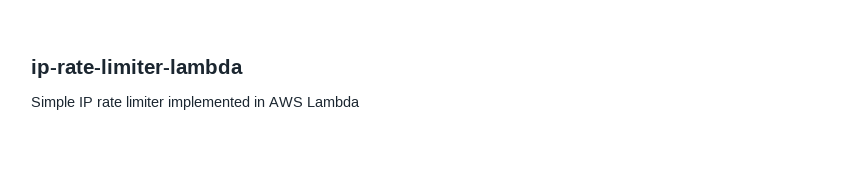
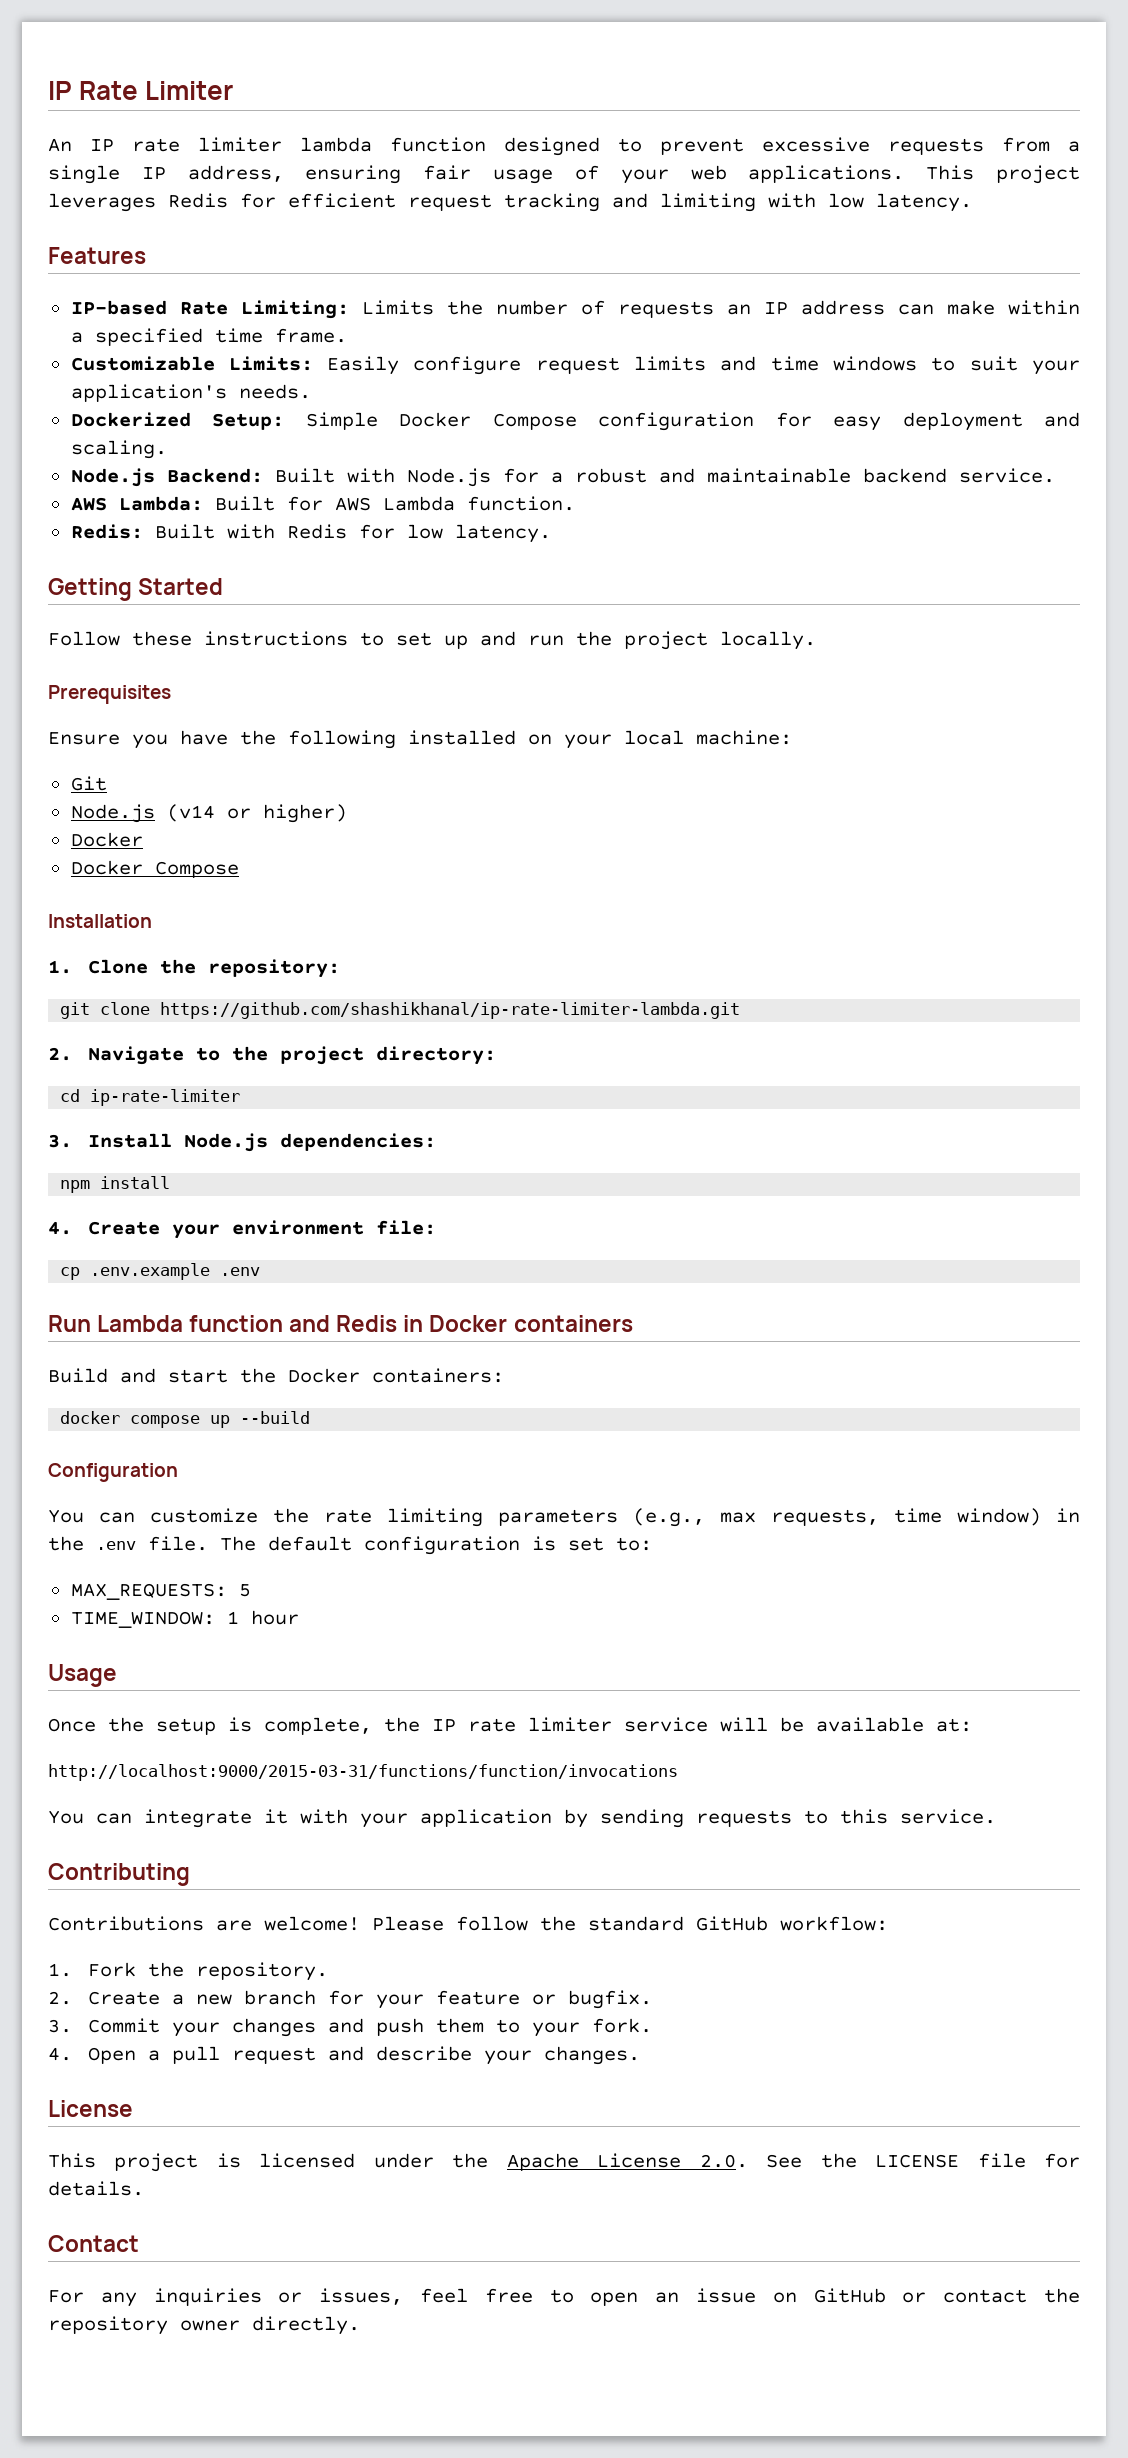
[31,59,243,78] [31,96,360,110] ip-rate-limiter-lambda // Simple IP rate limiter implemented in AWS Lambda -> [48,81,234,100] [48,137,1080,156] [48,165,1081,184] [48,193,972,212] [48,247,146,264] [70,300,1080,319] [70,328,347,346] [70,356,1081,375] [70,384,311,402] [70,412,1080,431] [70,440,167,459] [70,468,1055,487] [70,496,575,511] [70,524,551,543] [48,578,224,601] [48,631,816,650] [48,685,171,704] [48,730,792,749] [70,776,107,791] [70,804,347,823] [70,832,143,847] [70,860,239,878] [48,914,152,928] [48,959,341,978] [60,1002,741,1019] [48,1046,497,1065] [60,1089,241,1106] [48,1133,437,1152] [60,1176,171,1193] [48,1220,437,1239] [60,1263,261,1280] [48,1315,633,1332] [48,1368,504,1383] [60,1411,311,1428] [48,1463,178,1482] [48,1508,1080,1527] [48,1536,652,1555] [70,1583,251,1600] [70,1610,299,1628] [48,1664,117,1687] [48,1717,972,1735] [48,1764,678,1781] [48,1809,996,1828] [48,1863,190,1886] [48,1916,888,1931] [48,1962,329,1981] [48,1990,653,2009] [48,2018,653,2037] [48,2046,641,2065] [48,2100,133,2117] [48,2153,1080,2172] [48,2181,144,2196] [48,2235,139,2252] [48,2288,1080,2307] [48,2316,360,2335] IP Rate Limiter // An IP rate limiter lambda function designed to prevent excessive requests from a single IP address, ensuring fair usage of your web applications. This project leverages Redis for efficient request tracking and limiting with low latency. // Features // IP-based Rate Limiting: Limits the number of requests an IP address can make within a specified time frame. // Customizable Limits: Easily configure request limits and time windows to suit your application's needs. // Dockerized Setup: Simple Docker Compose configuration for easy deployment and scaling. // Node.js Backend: Built with Node.js for a robust and maintainable backend service. // AWS Lambda: Built for AWS Lambda function. // Redis: Built with Redis for low latency. // Getting Started // Follow these instructions to set up and run the project locally. // Prerequisites // Ensure you have the following installed on your local machine: // Git // Node.js (v14 or higher) // Docker // Docker Compose // Installation // 1. Clone the repository: // git clone https://github.com/shashikhanal/ip-rate-limiter-lambda.git // 2. Navigate to the project directory: // cd ip-rate-limiter // 3. Install Node.js dependencies: // npm install // 4. Create your environment file: // cp .env.example .env // Run Lambda function and Redis in Docker containers // Build and start the Docker containers: // docker compose up --build // Configuration // You can customize the rate limiting parameters (e.g., max requests, time window) in the .env file. The default configuration is set to: // MAX_REQUESTS: 5 // TIME_WINDOW: 1 hour // Usage // Once the setup is complete, the IP rate limiter service will be available at: // http://localhost:9000/2015-03-31/functions/function/invocations // You can integrate it with your application by sending requests to this service. // Contributing // Contributions are welcome! Please follow the standard GitHub workflow: // 1. Fork the repository. // 2. Create a new branch for your feature or bugfix. // 3. Commit your changes and push them to your fork. // 4. Open a pull request and describe your changes. // License // This project is licensed under the Apache License 2.0. See the LICENSE file for details. // Contact // For any inquiries or issues, feel free to open an issue on GitHub or contact the repository owner directly.

